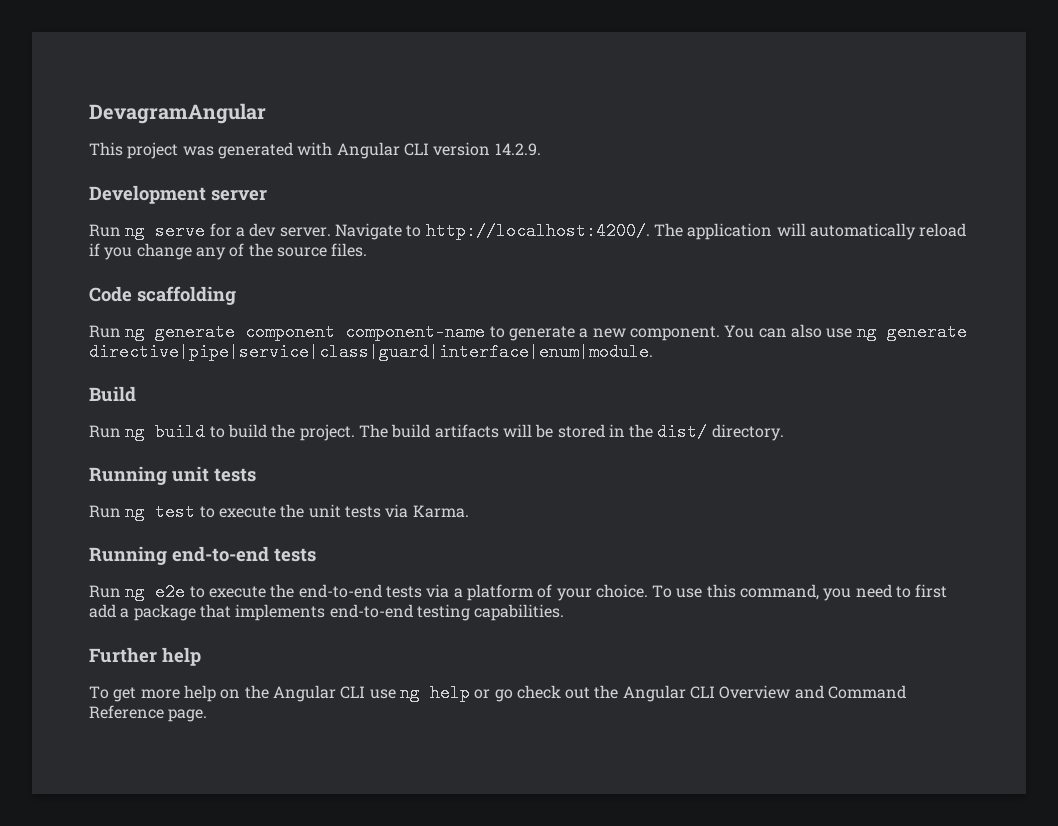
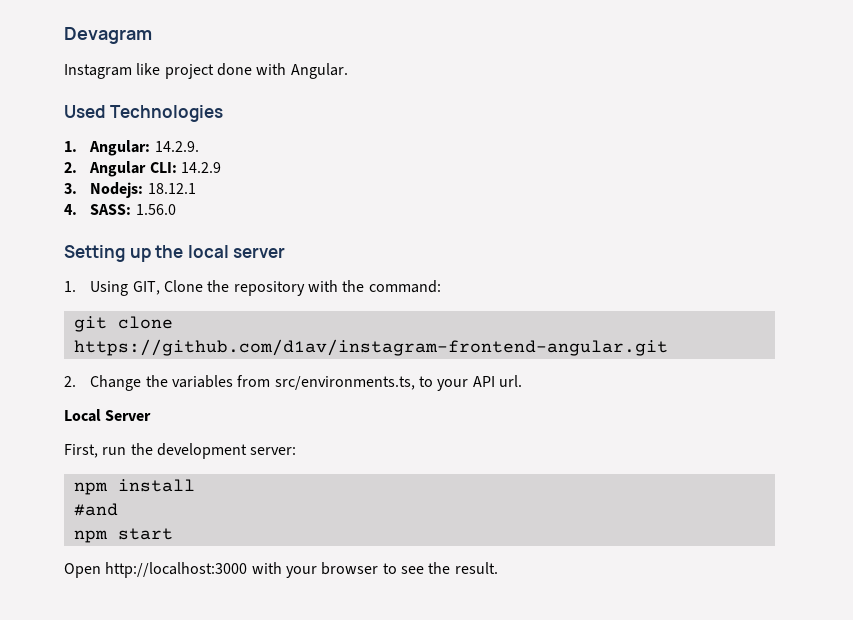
[89,103,266,124] [89,142,541,159] [89,185,267,204] [89,222,967,240] [89,243,368,260] [89,286,236,305] [89,323,967,341] [89,343,653,361] [89,386,136,402] [89,423,784,441] [89,466,256,485] [89,503,469,521] [89,546,316,565] [89,583,948,601] [89,604,565,621] [89,647,201,666] [89,684,907,702] [89,705,208,722] DevagramAngular // This project was generated with Angular CLI version 14.2.9. // Development server // Run ng serve for a dev server. Navigate to http://localhost:4200/. The application will automatically reload if you change any of the source files. // Code scaffolding // Run ng generate component component-name to generate a new component. You can also use ng generate directive|pipe|service|class|guard|interface|enum|module. // Build // Run ng build to build the project. The build artifacts will be stored in the dist/ directory. // Running unit tests // Run ng test to execute the unit tests via Karma. // Running end-to-end tests // Run ng e2e to execute the end-to-end tests via a platform of your choice. To use this command, you need to first add a package that implements end-to-end testing capabilities. // Further help // To get more help on the Angular CLI use ng help or go check out the Angular CLI Overview and Command Reference page. -> [64,27,152,44] [64,63,348,79] [64,105,223,122] [64,140,199,156] [64,161,222,177] [64,182,196,198] [64,204,176,215] [64,245,286,262] [64,280,441,296] [73,316,173,332] [73,339,668,356] [64,375,523,391] [64,409,152,422] [64,443,297,459] [73,479,195,495] [73,503,118,516] [73,528,173,543] [64,562,498,578] Devagram // Instagram like project done with Angular. // Used Technologies // 1. Angular: 14.2.9. // 2. Angular CLI: 14.2.9 // 3. Nodejs: 18.12.1 // 4. SASS: 1.56.0 // Setting up the local server // 1. Using GIT, Clone the repository with the command: // git clone https://github.com/d1av/instagram-frontend-angular.git // 2. Change the variables from src/environments.ts, to your API url. // Local Server // First, run the development server: // npm install // #and // npm start // Open http://localhost:3000 with your browser to see the result.

